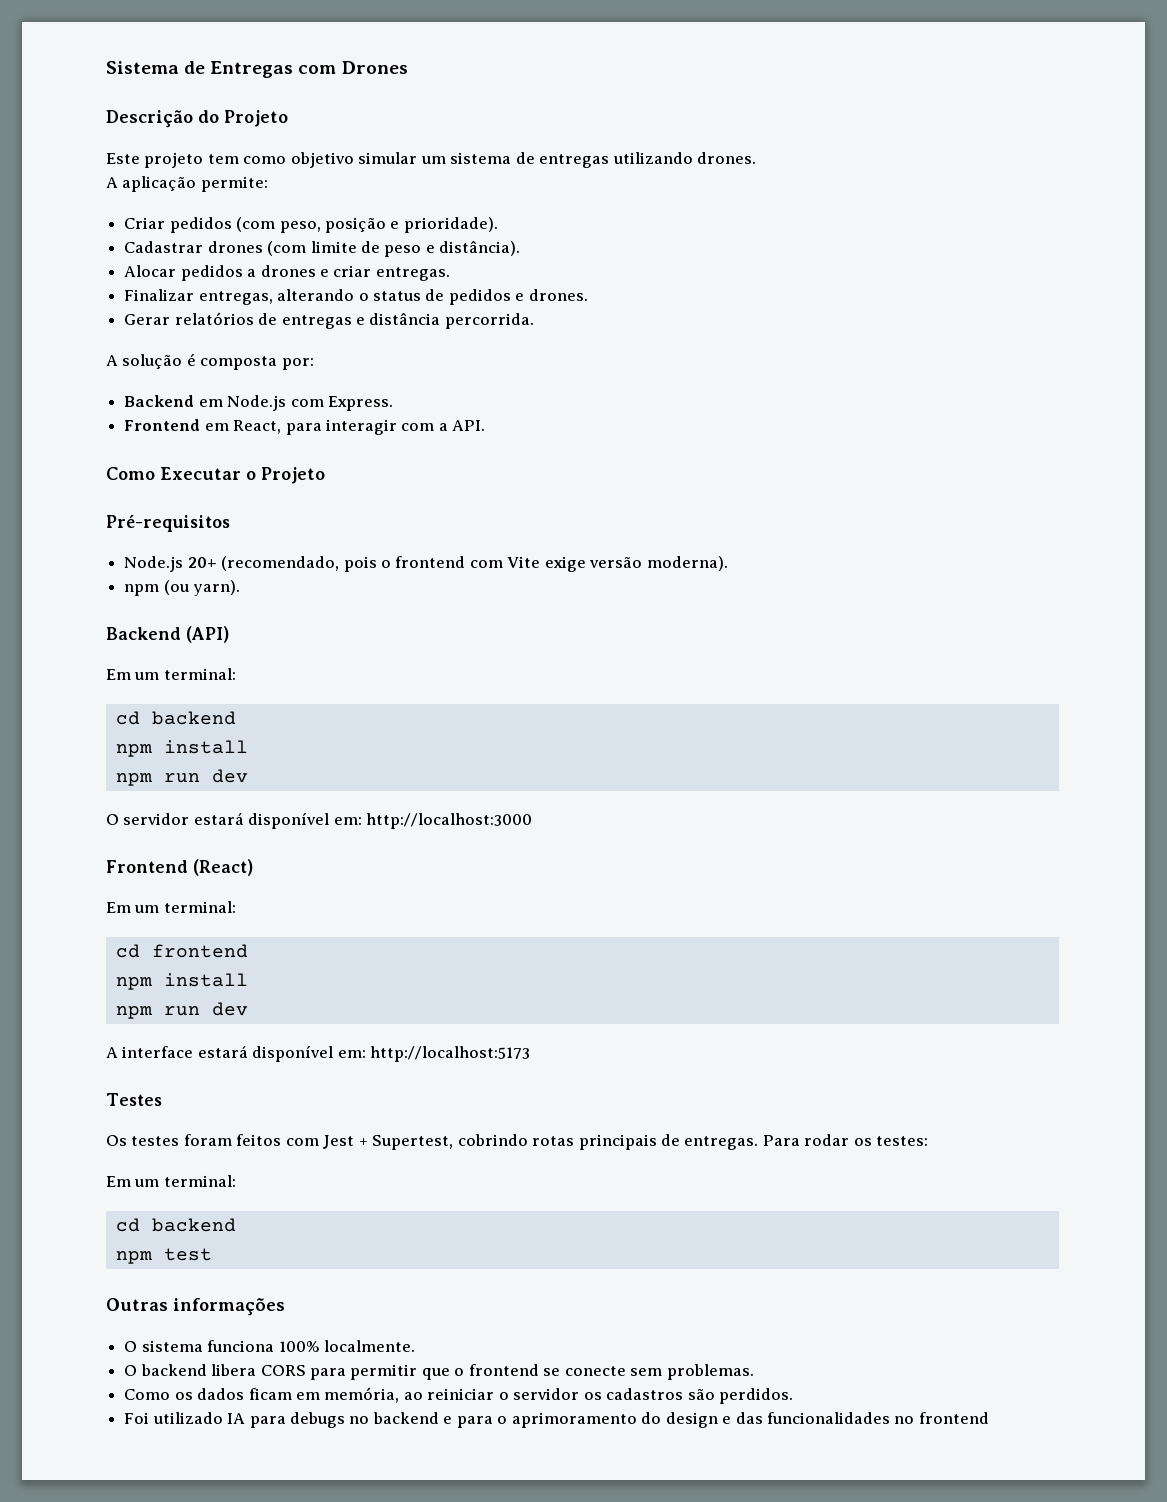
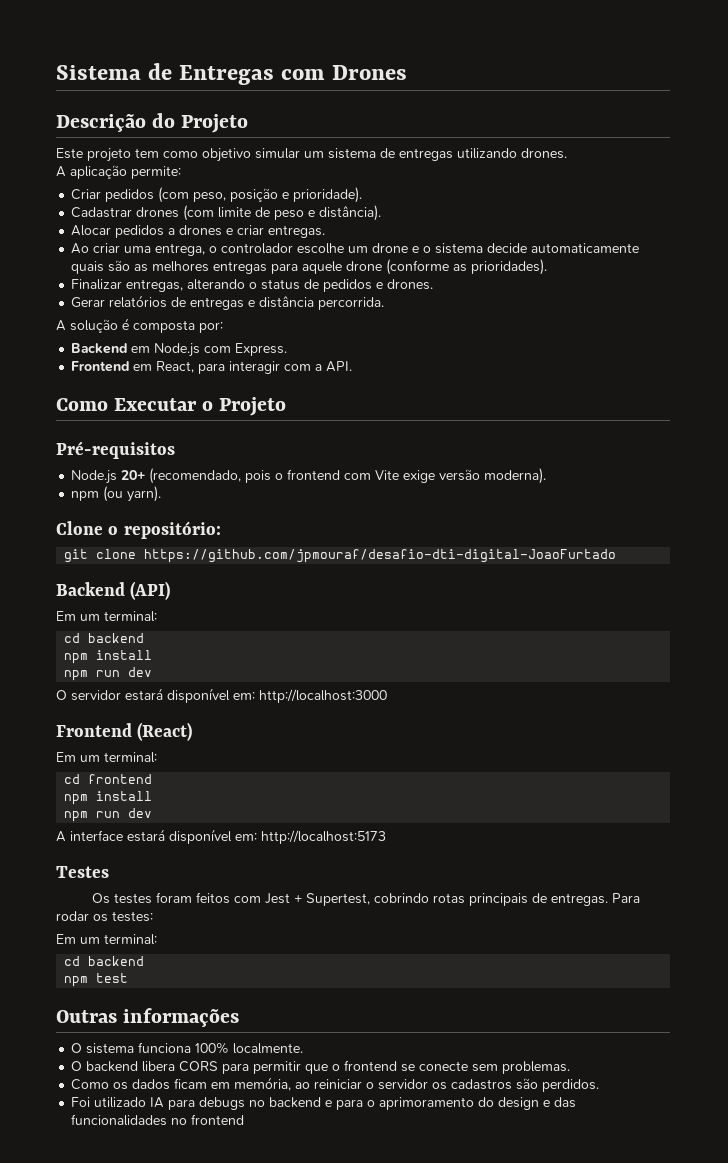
(450, 274) none -> [71,243,640,256] [71,259,548,275] // Ao criar uma entrega, o controlador escolhe um drone e o sistema decide automaticamente quais são as melhores entregas para aquele drone (conforme as prioridades).
(241, 588) none -> [56,521,221,539] [64,549,617,563] // Clone o repositório: // git clone https://github.com/jpmouraf/desafio-dti-digital-JoaoFurtado

